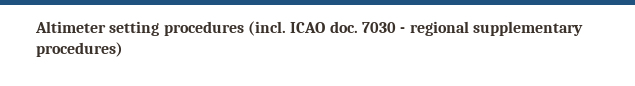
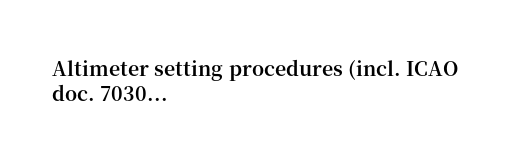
[361,21,583,36] [36,42,123,57] 7030 - regional supplementary procedures) -> [100,86,169,101] 7030...

